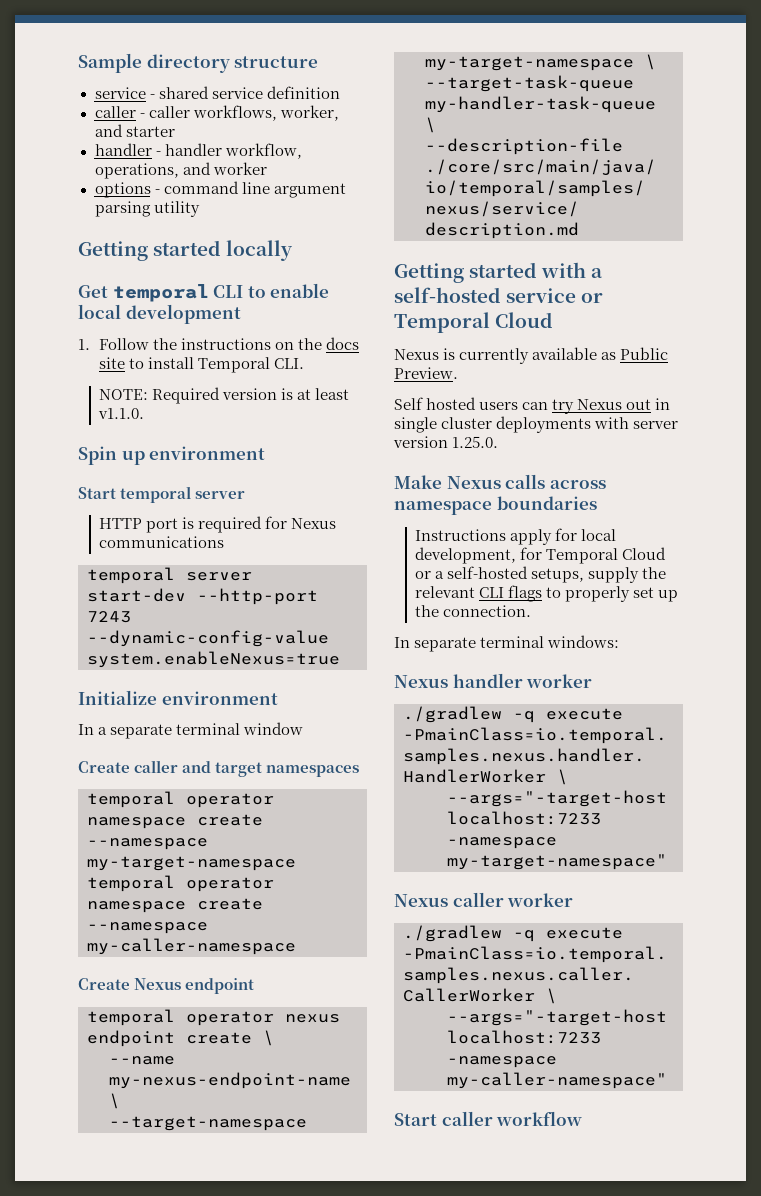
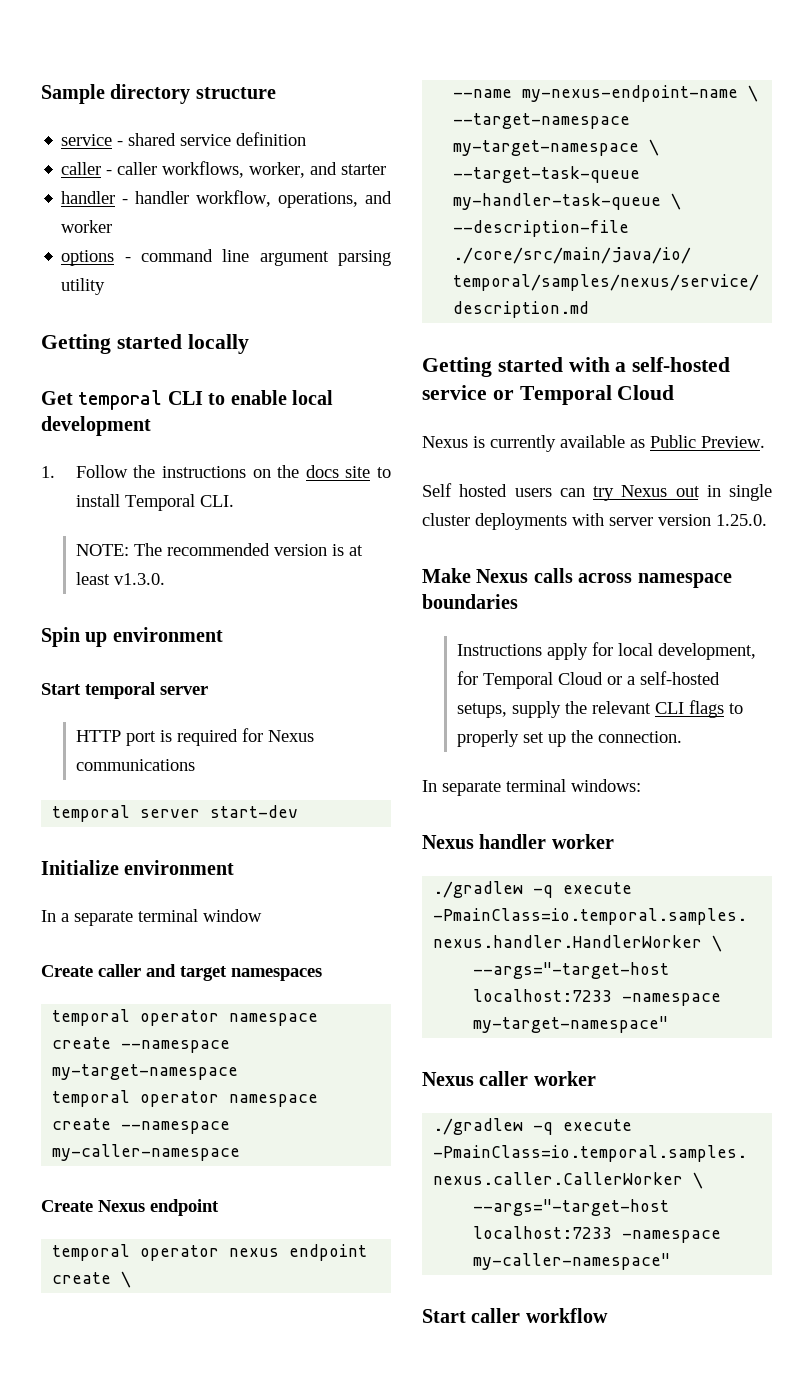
[152,387,221,404] Required -> [133,543,270,556] The recommended
[98,408,145,419] v1.1.0. -> [113,573,165,585] v1.3.0.
[197,588,318,605] [87,611,131,623] [87,630,329,647] [87,651,340,668] --http-port 7243 --dynamic-config-value system.enableNexus=true -> (299, 811) none

